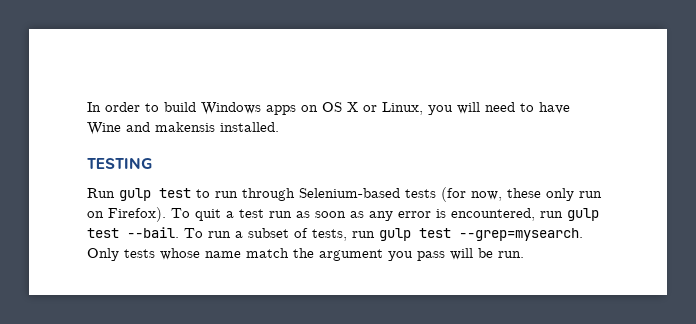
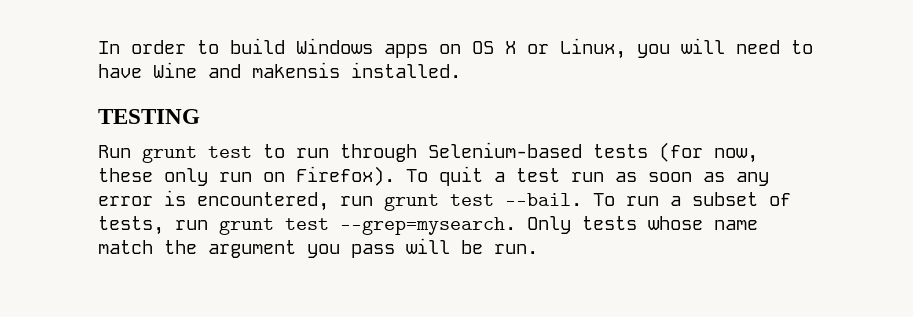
[119,188,151,201] gulp -> [142,146,197,163] grunt
[567,208,599,221] gulp -> [384,194,439,211] grunt
[379,228,411,241] gulp -> [219,218,274,235] grunt

